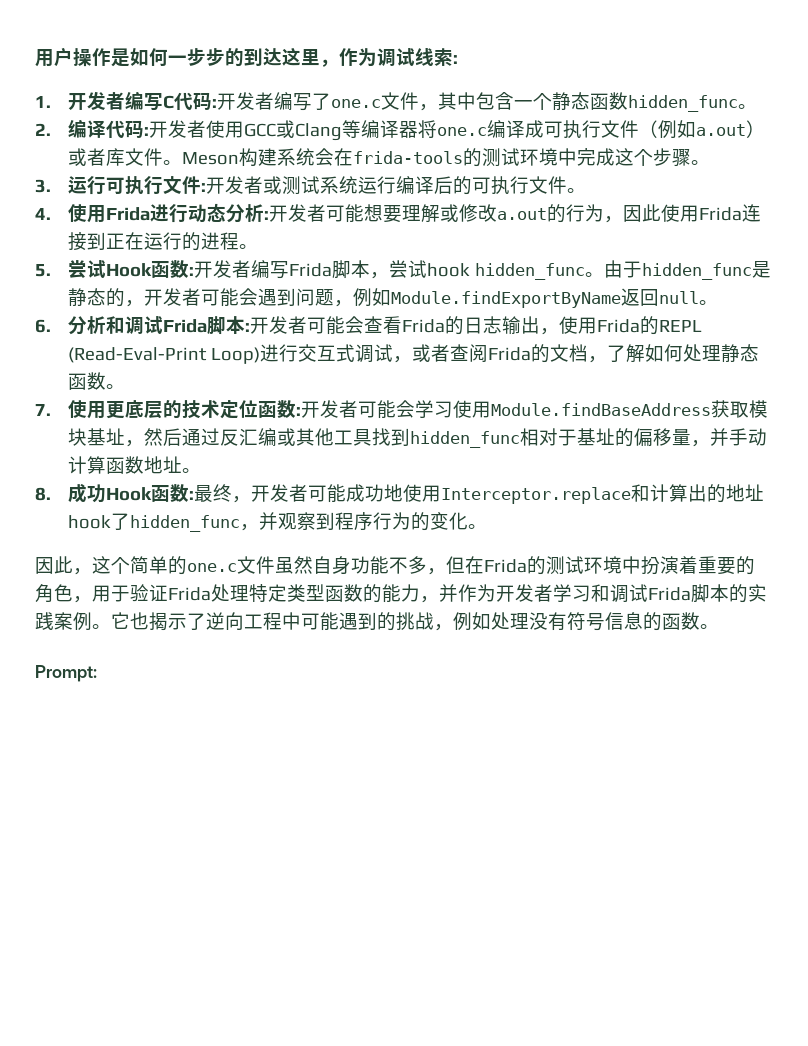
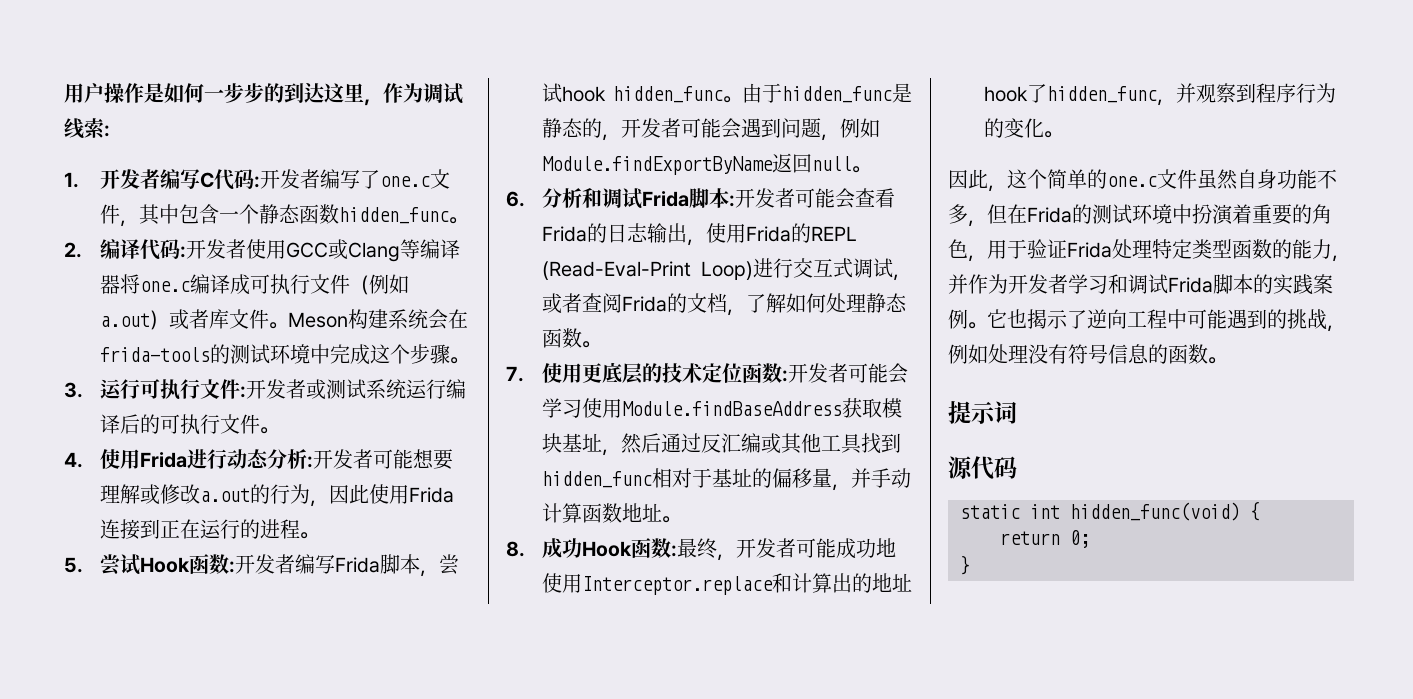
[35,665,97,682] Prompt: -> [948,401,1017,424] [948,456,1017,480] [960,501,1260,521] [1000,530,1090,548] [960,555,970,575] 提示词 // 源代码 // static int hidden_func(void) { // return 0; // }

